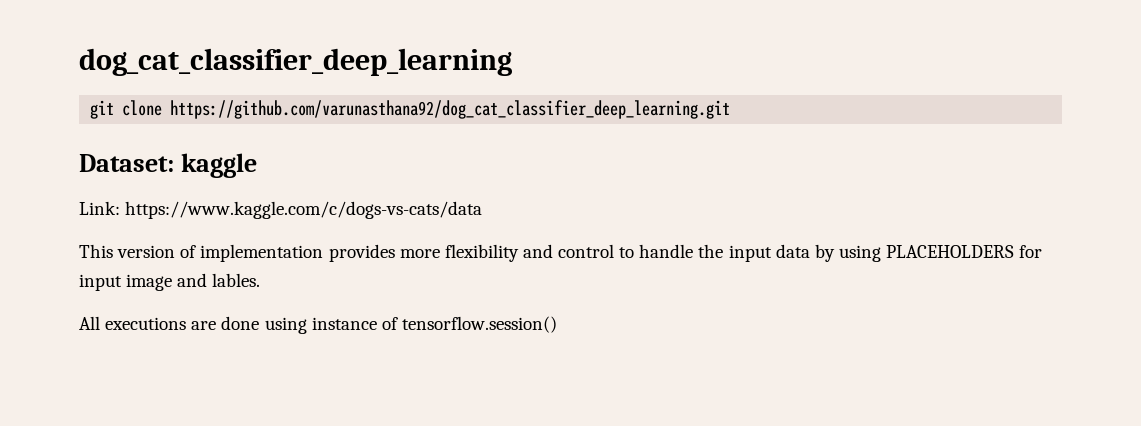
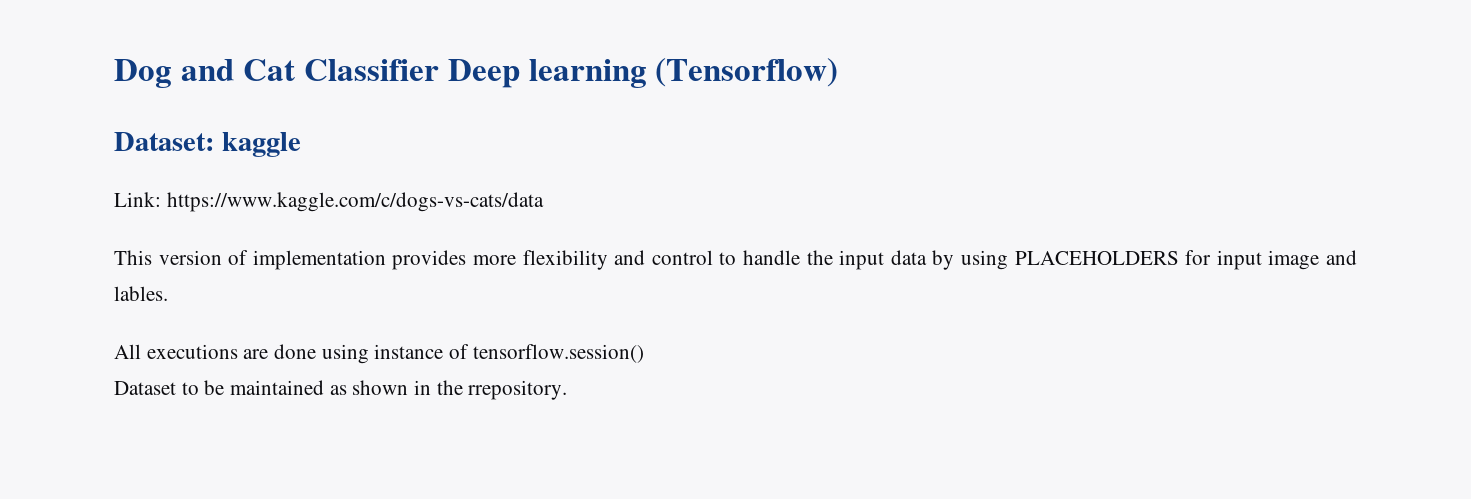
[79,48,512,76] [90,100,731,119] dog_cat_classifier_deep_learning // git clone https://github.com/varunasthana92/dog_cat_classifier_deep_learning.git -> [114,58,839,88] Dog and Cat Classifier Deep learning (Tensorflow)
(557, 324) none -> [114,380,568,400] // Dataset to be maintained as shown in the rrepository.

